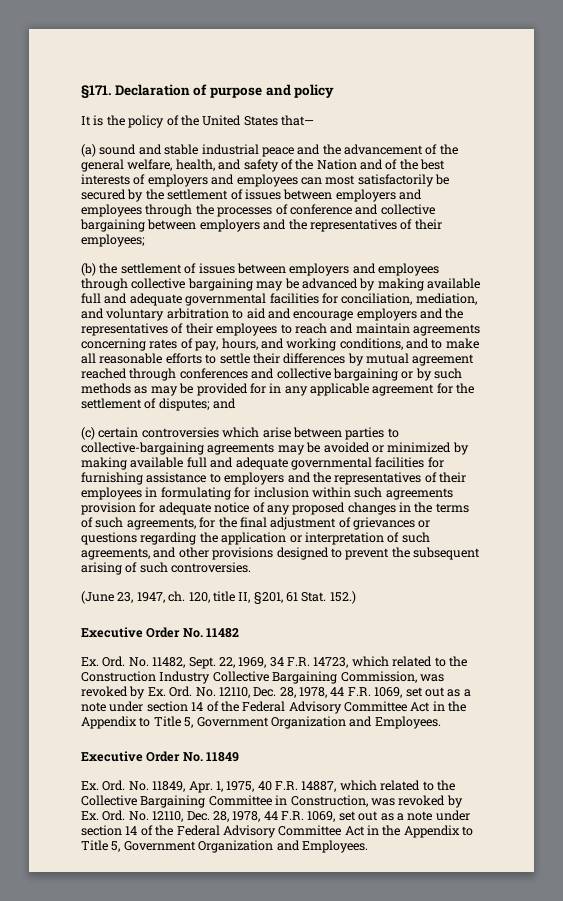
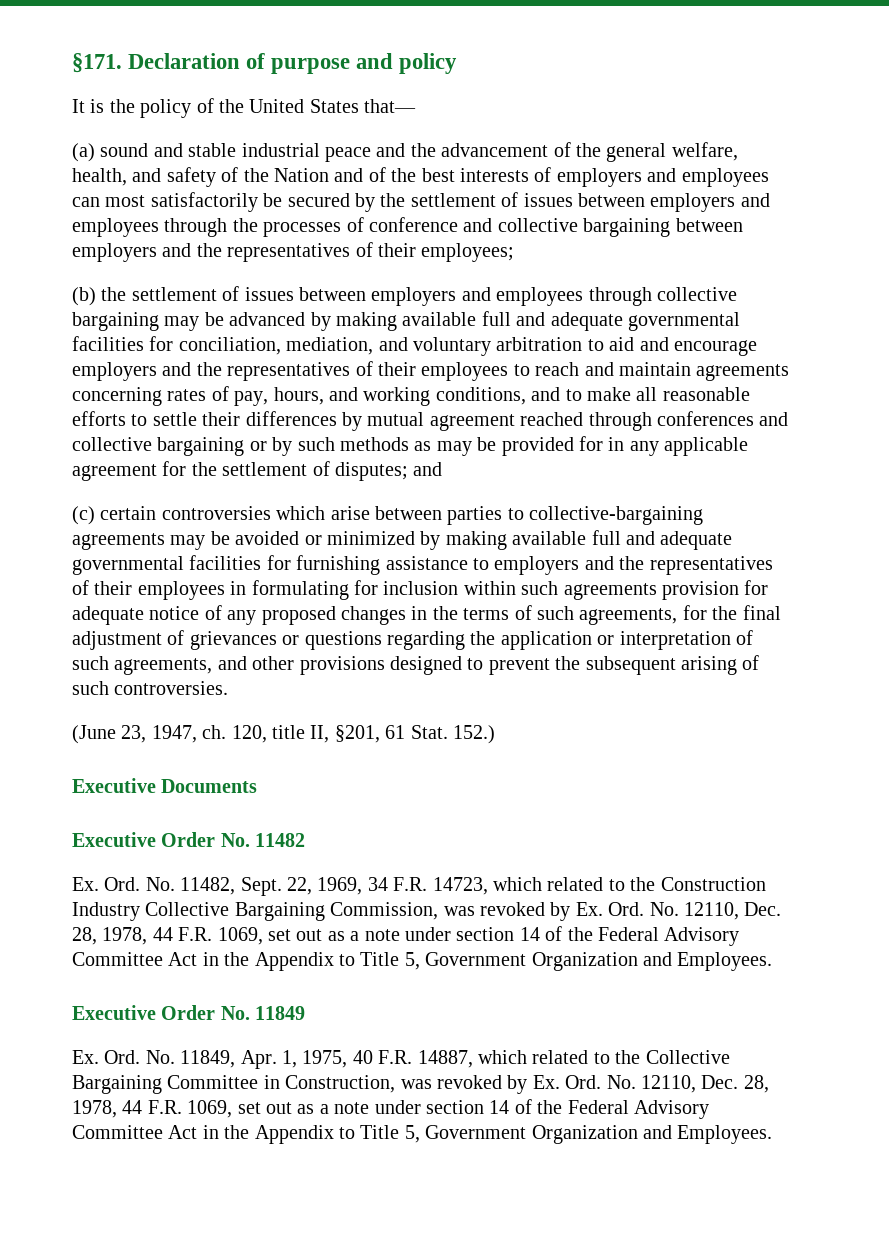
(356, 597) none -> [72,778,258,793] // Executive Documents

